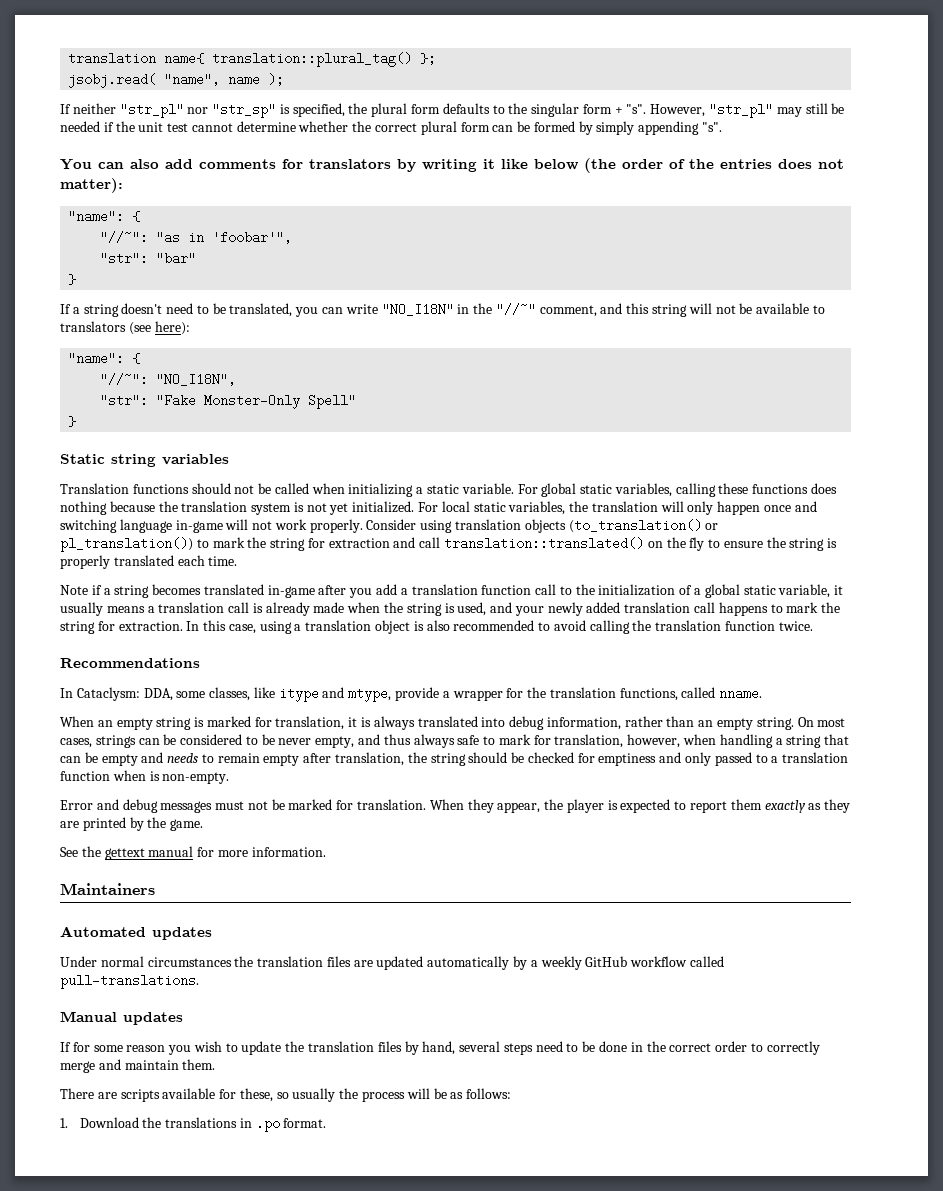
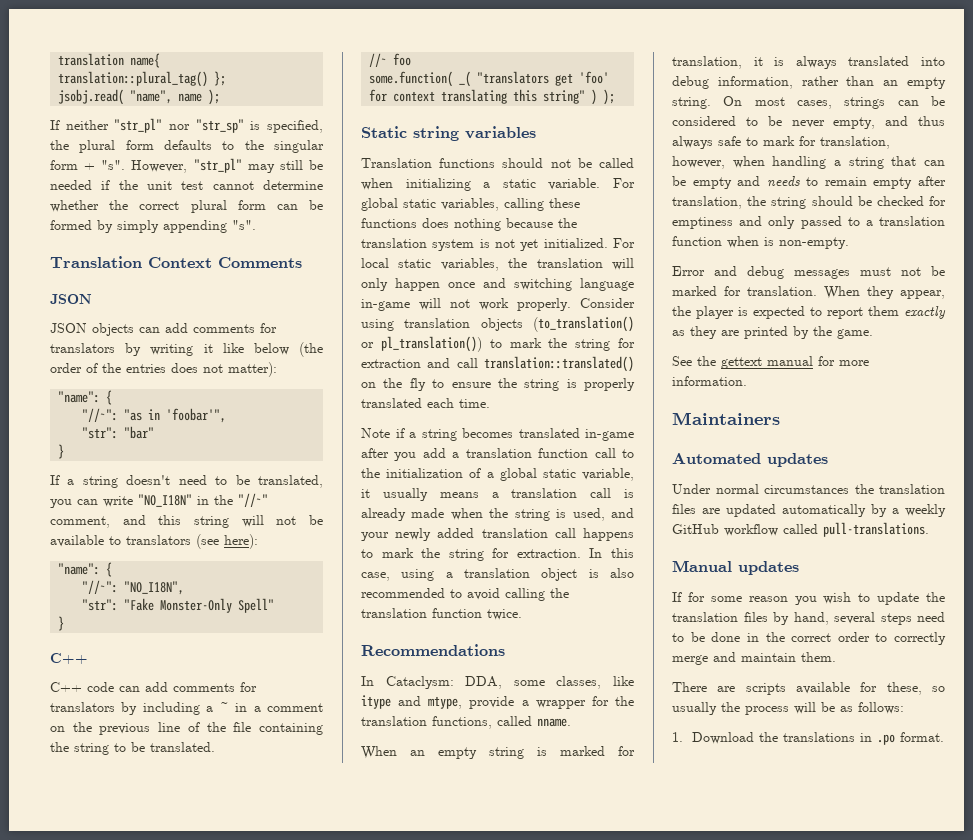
[60,159,159,170] You can also -> [50,256,302,268] [50,294,92,304] [50,323,160,336] Translation Context Comments // JSON // JSON objects can
(77, 421) none -> [50,653,88,664] [50,682,257,692] [50,702,323,715] [50,722,323,735] [50,742,215,755] [369,53,412,67] [369,71,610,87] [369,89,616,105] // C++ // C++ code can add comments for translators by including a ~ in a comment on the previous line of the file containing the string to be translated. // //~ foo // some.function( _( "translators get 'foo' for context translating this string" ) );

